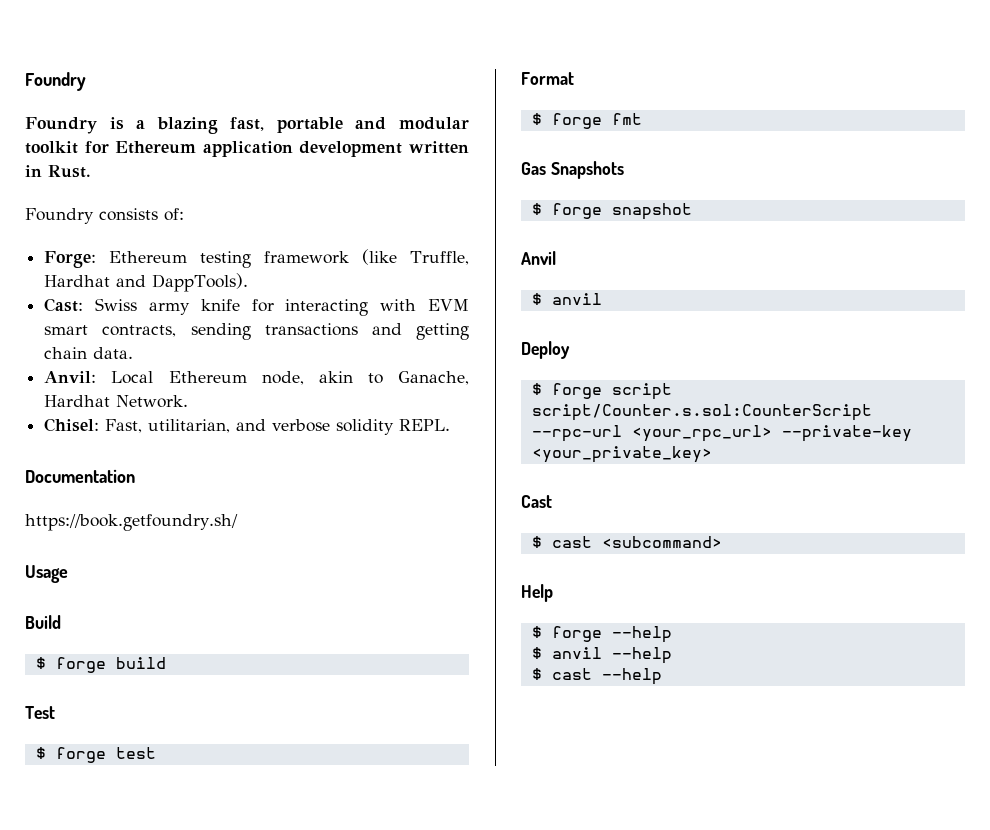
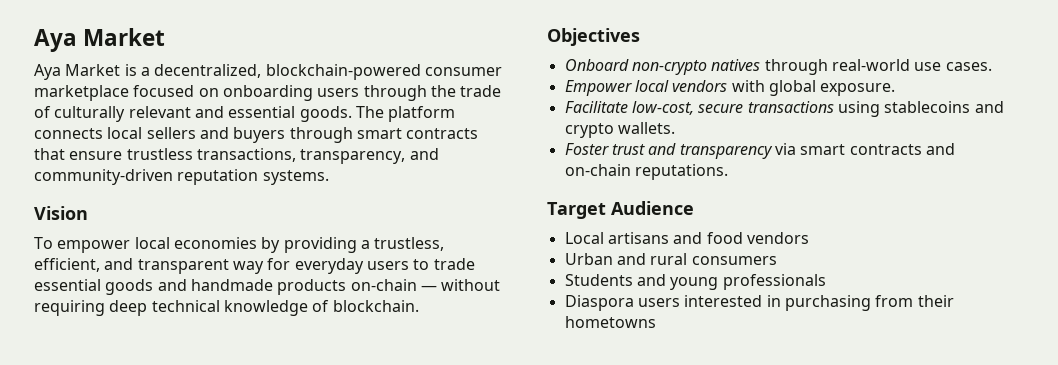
[25,72,86,91] [25,117,469,134] [25,141,469,157] [25,165,91,178] [25,208,184,224] [44,249,470,268] [44,273,249,292] [44,298,469,316] [44,323,469,340] [44,347,134,359] [44,371,469,385] [44,395,189,408] [44,418,451,435] [25,469,135,483] [25,514,238,531] [25,565,68,583] [25,615,61,629] [35,657,166,673] [25,706,55,719] [35,747,156,763] [521,72,574,85] [531,113,642,129] [521,161,624,179] [531,203,692,220] [521,251,556,265] [531,293,602,305] [521,341,570,359] [531,383,672,400] [531,404,872,421] [531,425,912,442] [531,446,712,463] [521,495,552,508] [531,536,722,548] [521,584,553,602] [531,626,672,643] [531,647,672,664] [531,668,662,685] Foundry // Foundry is a blazing fast, portable and modular toolkit for Ethereum application development written in Rust. // Foundry consists of: // Forge: Ethereum testing framework (like Truffle, Hardhat and DappTools). // Cast: Swiss army knife for interacting with EVM smart contracts, sending transactions and getting chain data. // Anvil: Local Ethereum node, akin to Ganache, Hardhat Network. // Chisel: Fast, utilitarian, and verbose solidity REPL. // Documentation // https://book.getfoundry.sh/ // Usage // Build // $ forge build // Test // $ forge test // Format // $ forge fmt // Gas Snapshots // $ forge snapshot // Anvil // $ anvil // Deploy // $ forge script script/Counter.s.sol:CounterScript --rpc-url <your_rpc_url> --private-key <your_private_key> // Cast // $ cast <subcommand> // Help // $ forge --help // $ anvil --help // $ cast --help -> [34,28,166,52] [34,64,502,80] [34,85,502,101] [34,106,456,122] [34,127,479,143] [34,148,439,164] [34,169,329,185] [34,206,88,220] [34,237,445,253] [34,258,475,274] [34,279,501,295] [34,300,419,316] [547,28,640,46] [564,59,992,75] [564,80,896,96] [564,101,1004,117] [564,122,675,138] [564,143,955,159] [564,164,728,180] [547,201,694,219] [564,232,809,244] [564,253,777,265] [564,274,826,290] [564,295,954,311] [564,316,656,328] Aya Market // Aya Market is a decentralized, blockchain-powered consumer marketplace focused on onboarding users through the trade of culturally relevant and essential goods. The platform connects local sellers and buyers through smart contracts that ensure trustless transactions, transparency, and community-driven reputation systems. // Vision // To empower local economies by providing a trustless, efficient, and transparent way for everyday users to trade essential goods and handmade products on-chain — without requiring deep technical knowledge of blockchain. // Objectives // Onboard non-crypto natives through real-world use cases. // Empower local vendors with global exposure. // Facilitate low-cost, secure transactions using stablecoins and crypto wallets. // Foster trust and transparency via smart contracts and on-chain reputations. // Target Audience // Local artisans and food vendors // Urban and rural consumers // Students and young professionals // Diaspora users interested in purchasing from their hometowns

